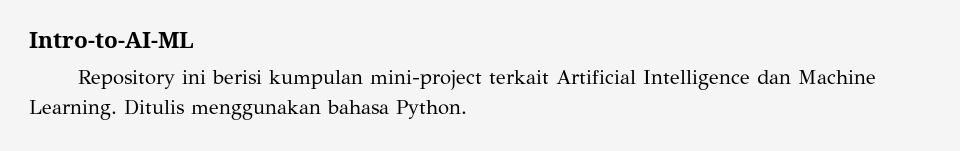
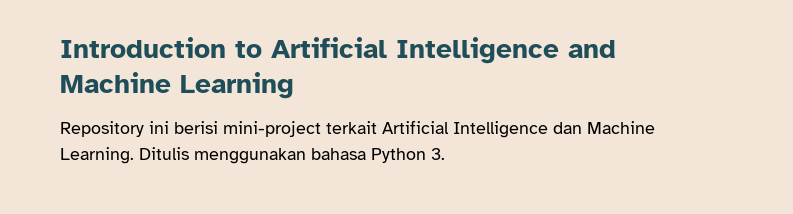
[29,32,194,48] Intro-to-AI-ML -> [60,37,616,64] [60,72,294,99] Introduction to Artificial Intelligence and Machine Learning
[268,70,363,89] kumpulan -> (218, 127) none
[396,100,467,119] Python. -> [371,148,445,163] Python 3.

